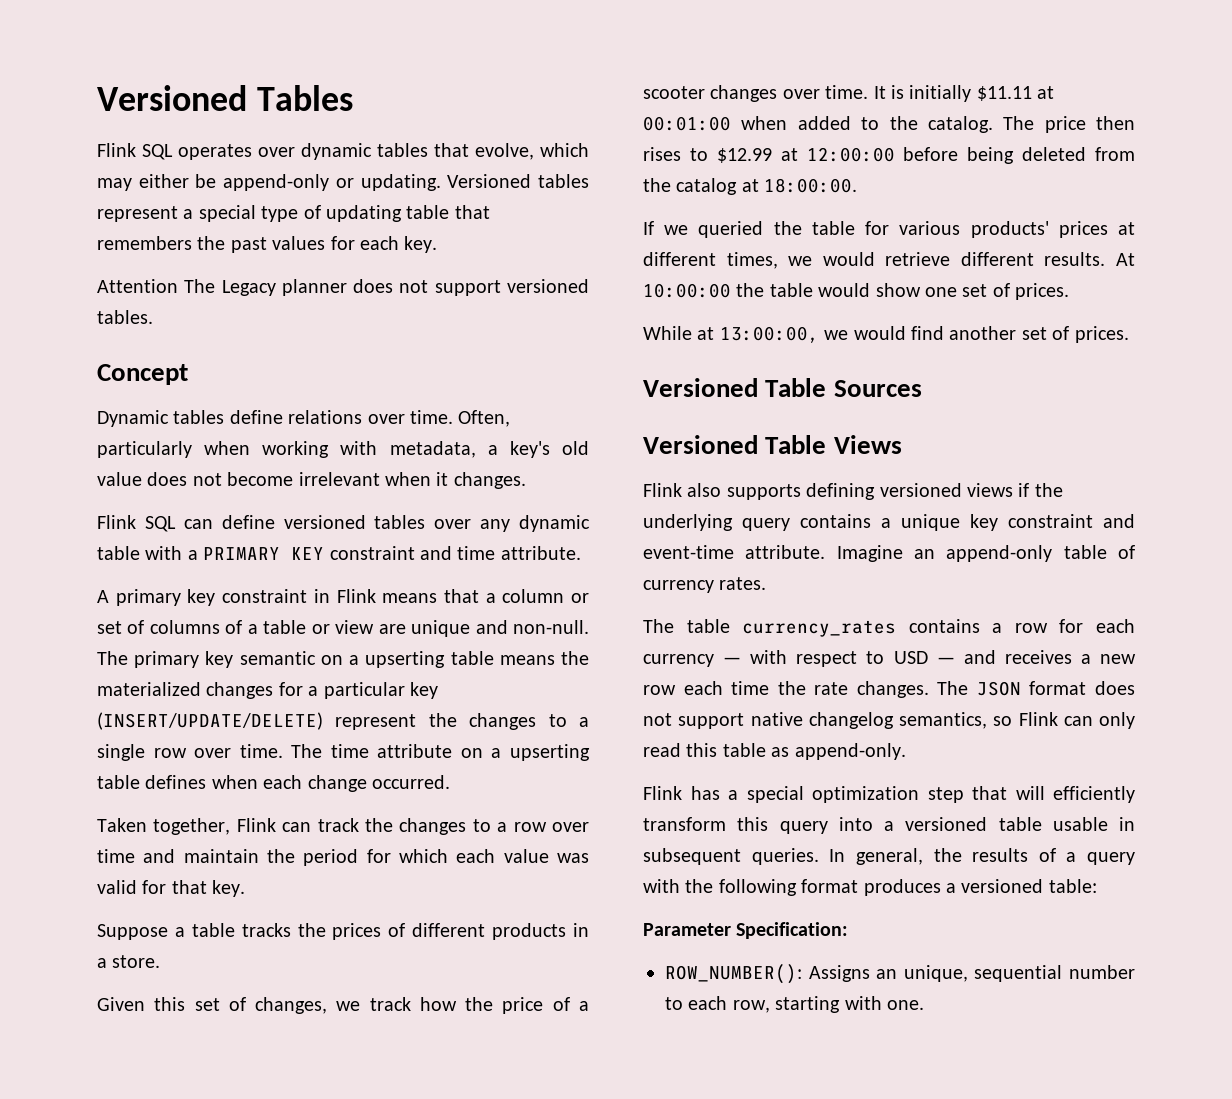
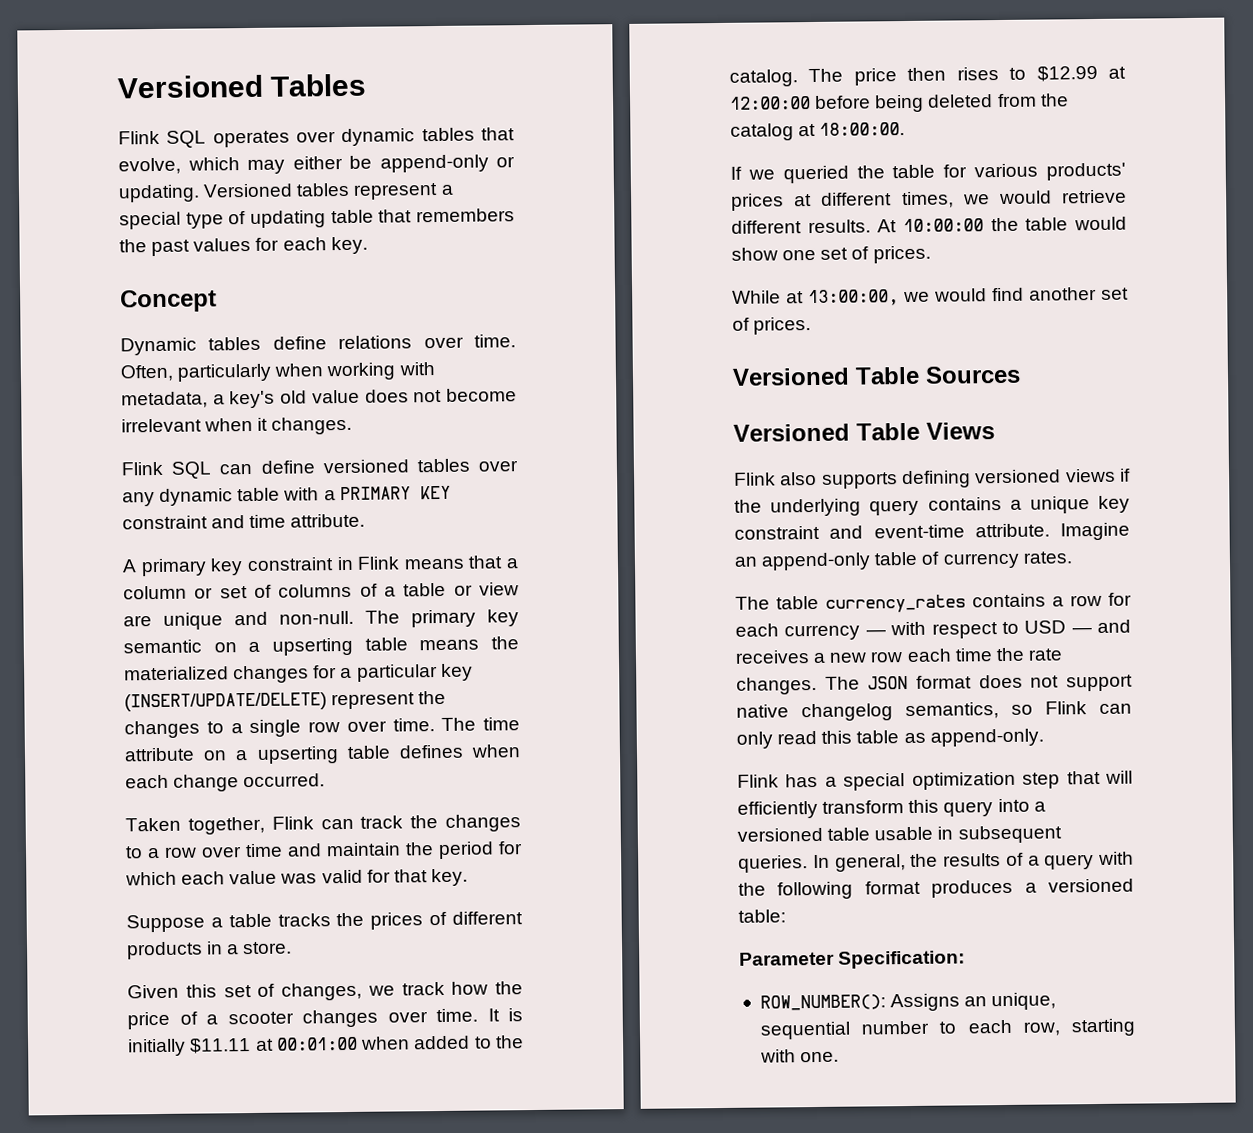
[97,279,589,296] [97,310,153,324] // Attention The Legacy planner does not support versioned tables. -> (368, 245) none

